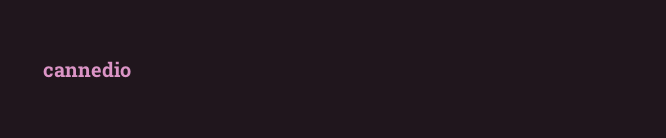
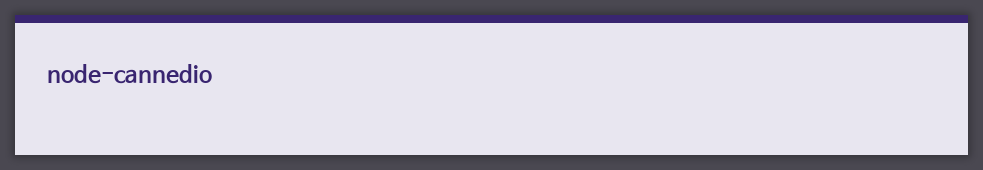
[43,61,131,78] cannedio -> [47,64,212,84] node-cannedio

